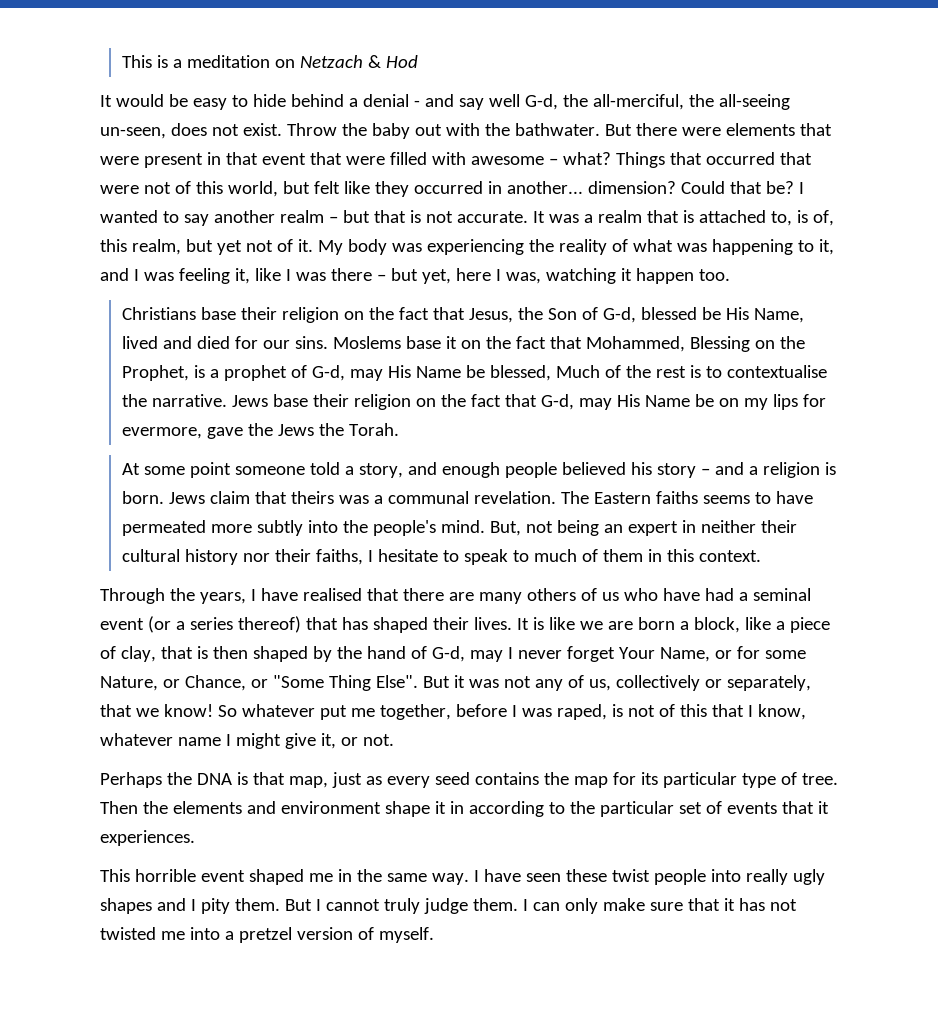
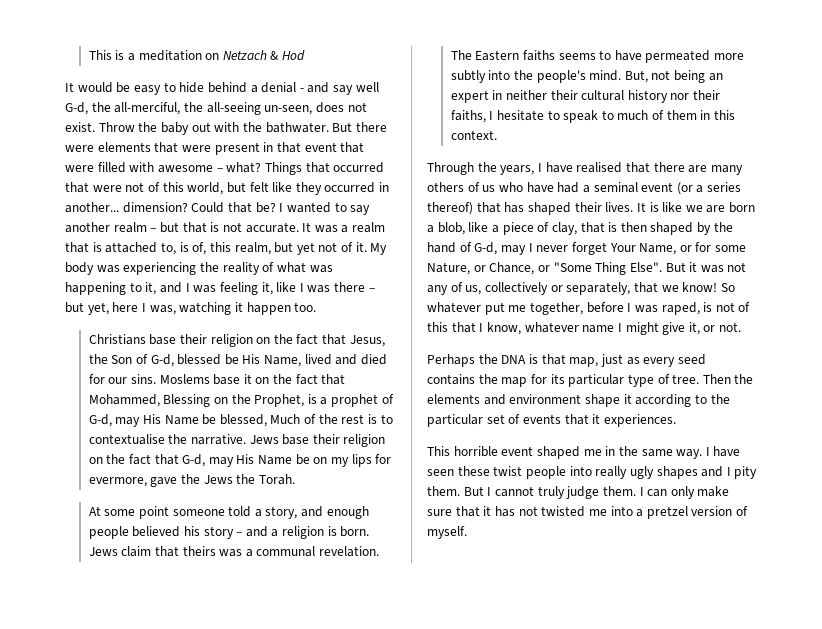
[693,617,740,633] block, -> [437,222,465,235] blob,
[449,801,464,814] in -> (632, 399) none

